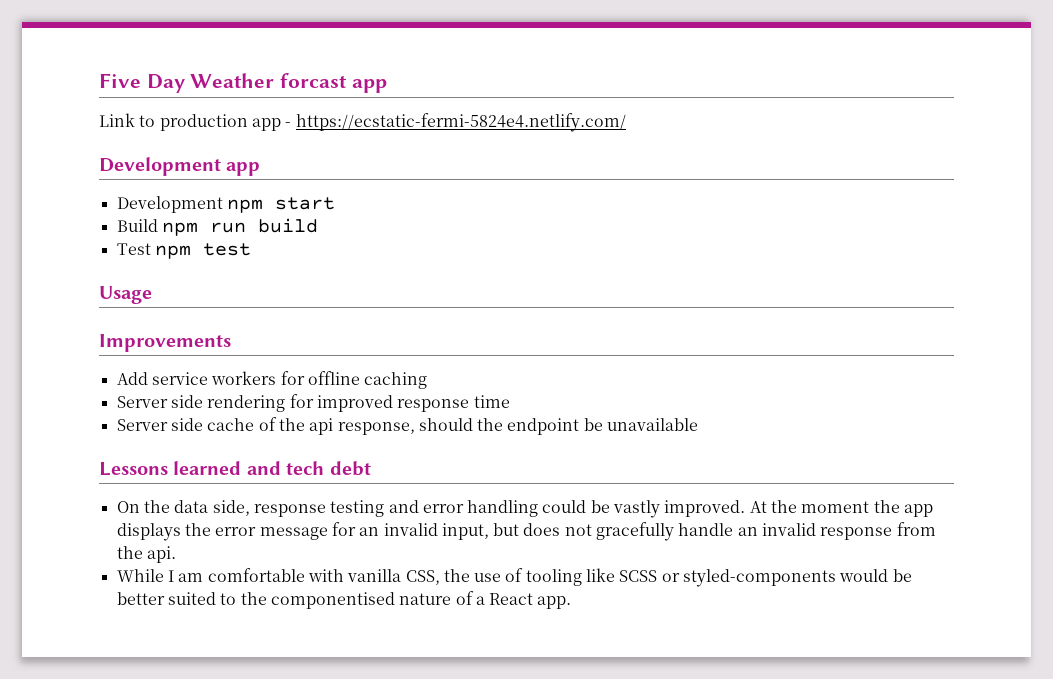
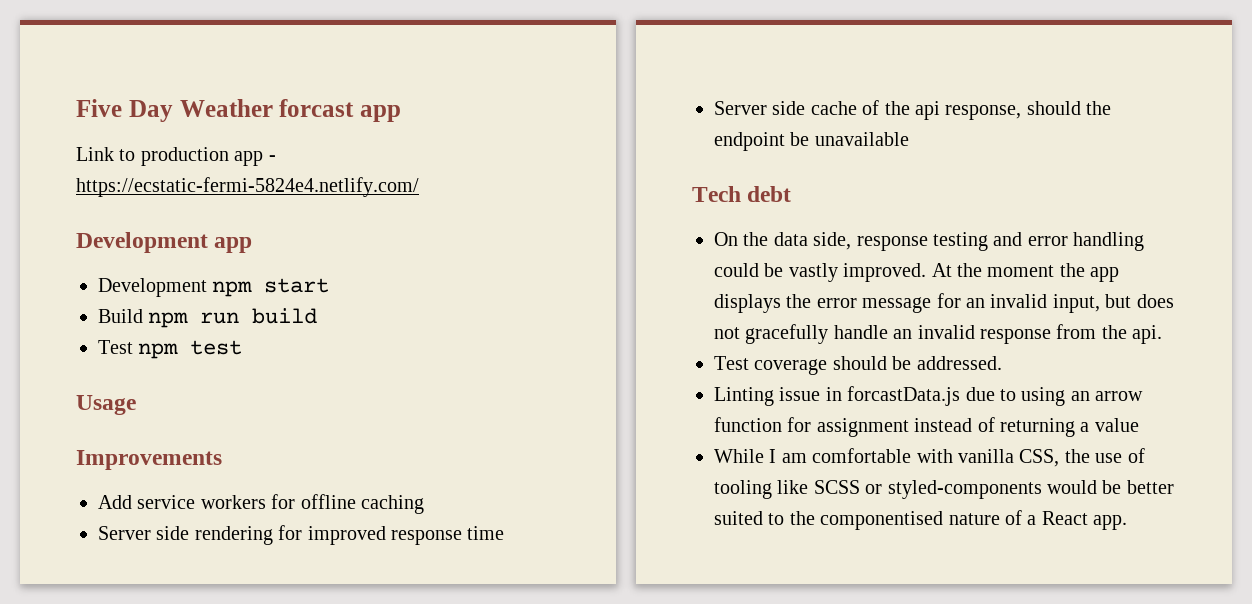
[99,461,325,476] Lessons learned and tech -> [692,186,741,202] Tech
(176, 554) none -> [714,356,1002,375] [714,386,1144,406] [714,417,1139,437] // Test coverage should be addressed. // Linting issue in forcastData.js due to using an arrow function for assignment instead of returning a value

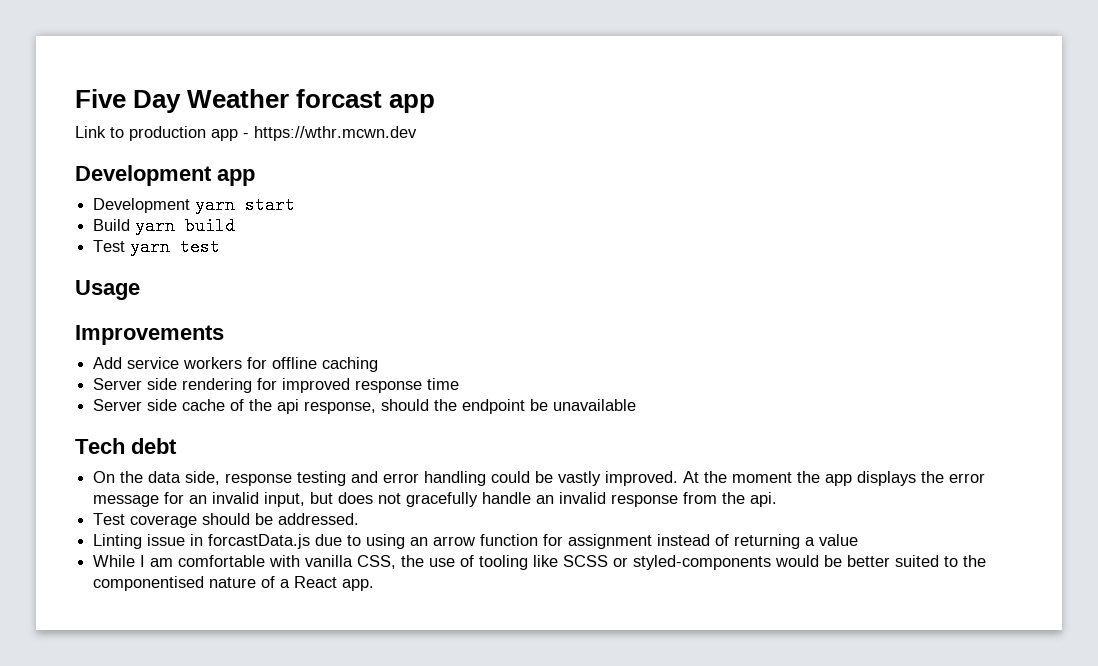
[76,177,419,197] https://ecstatic-fermi-5824e4.netlify.com/ -> [254,126,417,141] https://wthr.mcwn.dev
[212,281,253,297] npm -> [195,196,236,214] yarn
[148,312,240,328] npm run -> [135,217,176,235] yarn
[138,343,179,359] npm -> [130,238,171,256] yarn

